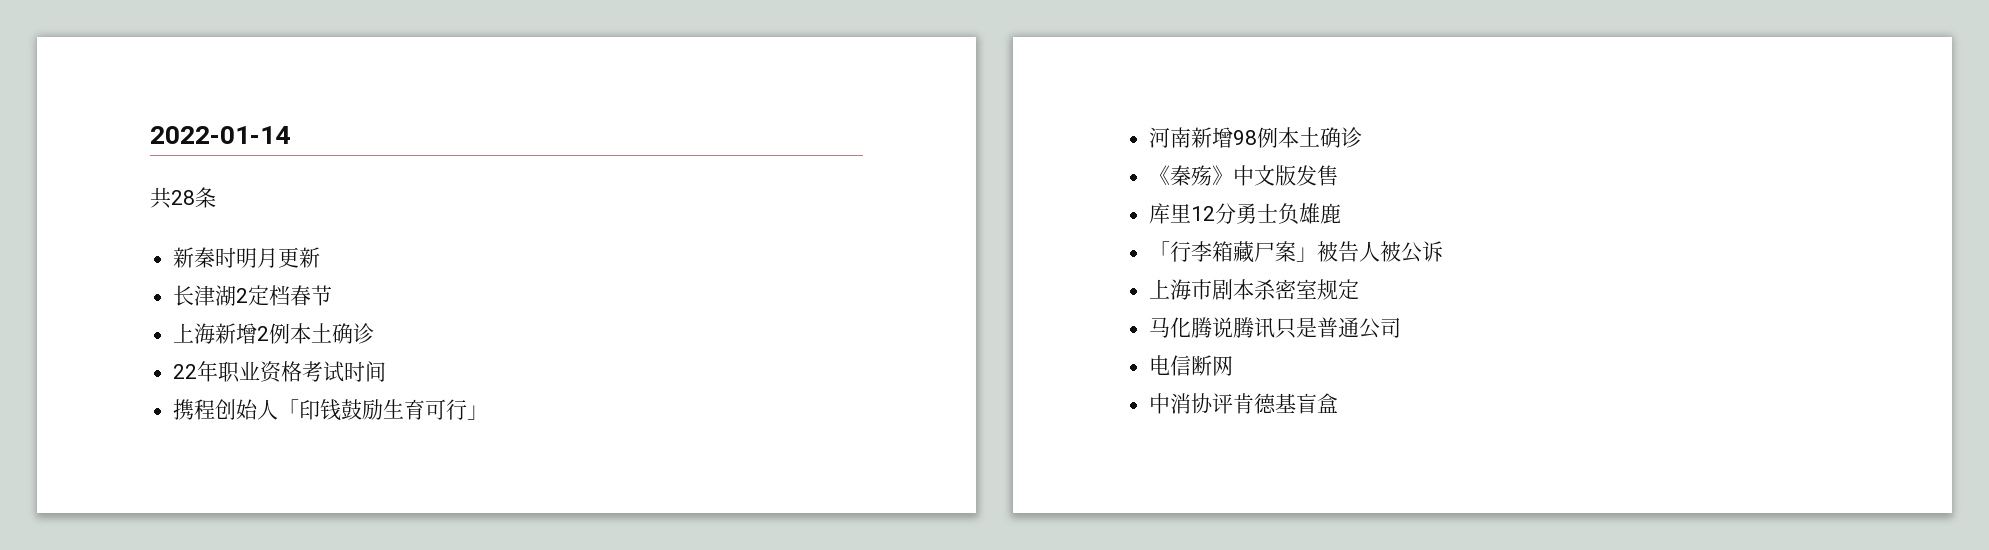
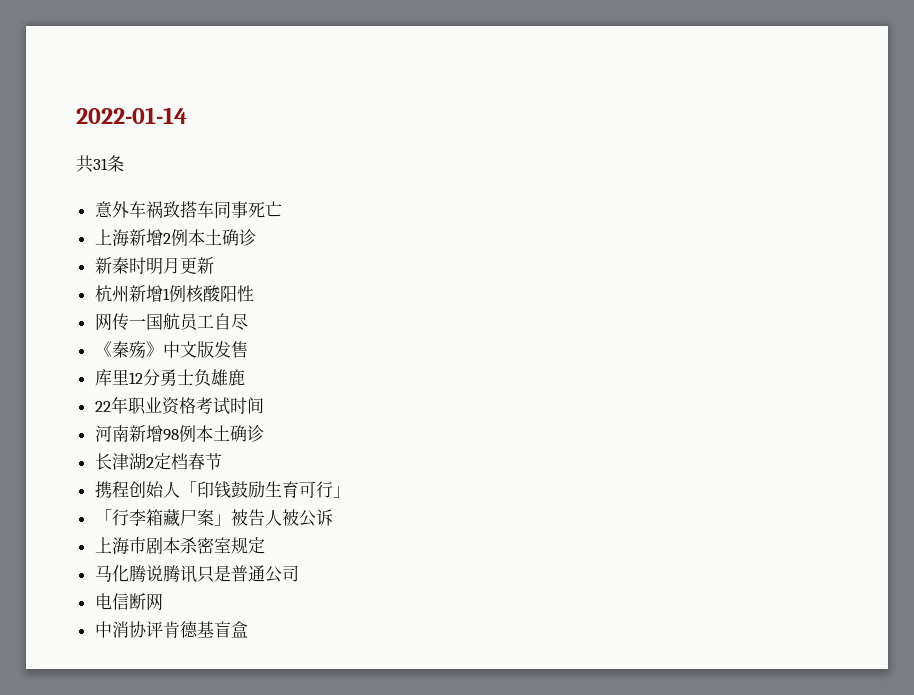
[171,190,195,205] 28 -> [93,158,108,170] 31
[173,247,321,268] [173,285,333,306] 新秦时明月更新 // 长津湖2定档春节 -> [94,201,282,218] 意外车祸致搭车同事死亡
[173,361,387,383] [173,399,489,421] [1149,127,1363,148] 22年职业资格考试时间 // 携程创始人「印钱鼓励生育可行」 // 河南新增98例本土确诊 -> [94,257,214,275] [94,285,254,303] [94,313,248,331] 新秦时明月更新 // 杭州新增1例核酸阳性 // 网传一国航员工自尽
(1342, 213) none -> [94,396,264,415] [94,425,264,442] [94,453,222,470] [94,481,350,499] // 22年职业资格考试时间 // 河南新增98例本土确诊 // 长津湖2定档春节 // 携程创始人「印钱鼓励生育可行」

